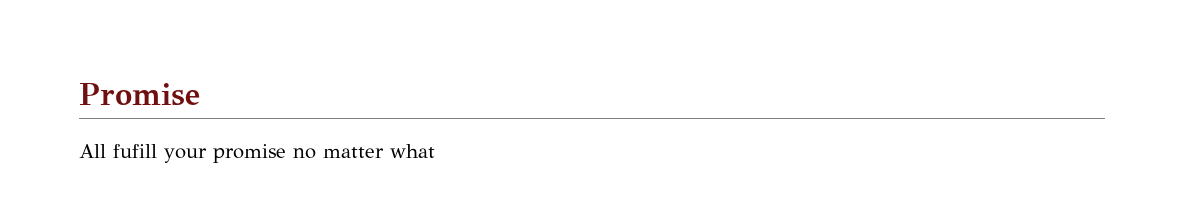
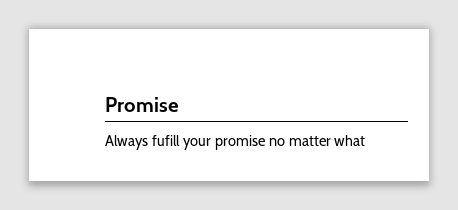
[79,144,106,158] All -> [105,135,148,150] Always

